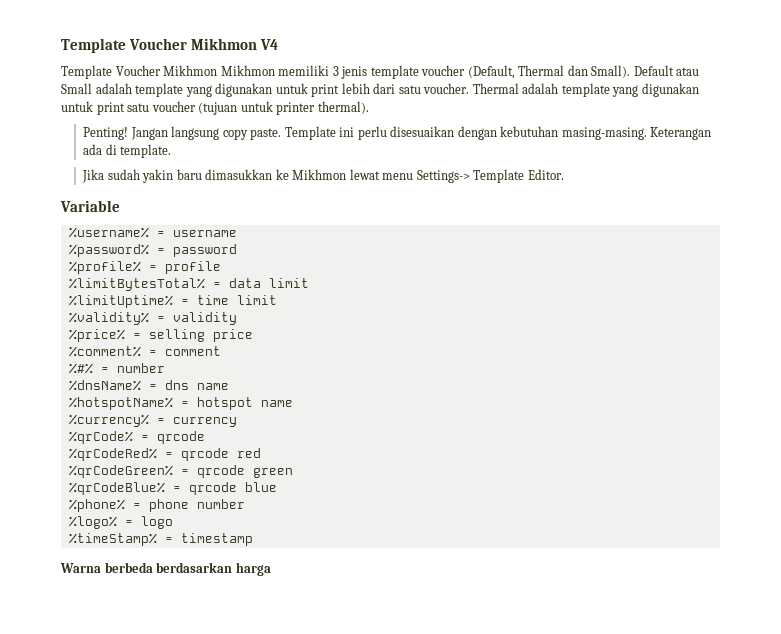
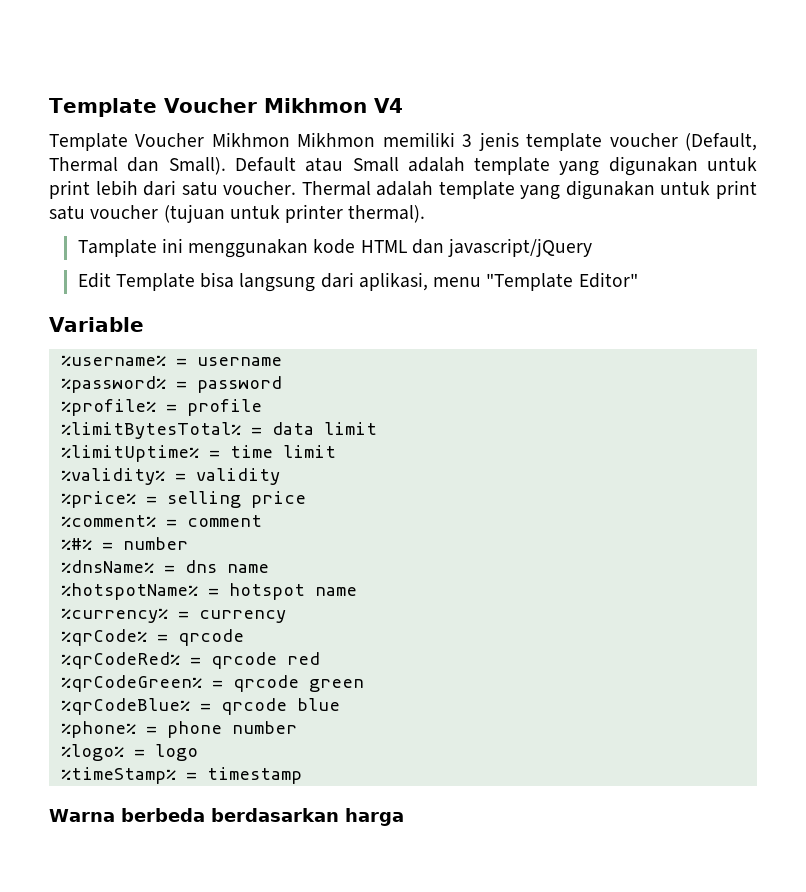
[83,126,712,140] [83,144,172,158] [82,169,564,183] Penting! Jangan langsung copy paste. Template ini perlu disesuaikan dengan kebutuhan masing-masing. Keterangan ada di template. // Jika sudah yakin baru dimasukkan ke Mikhmon lewat menu Settings-> Template Editor. -> [77,238,593,258] [77,272,638,292] Tamplate ini menggunakan kode HTML dan javascript/jQuery // Edit Template bisa langsung dari aplikasi, menu "Template Editor"

